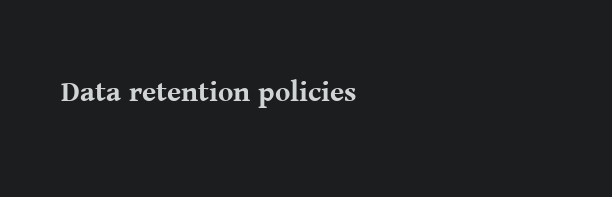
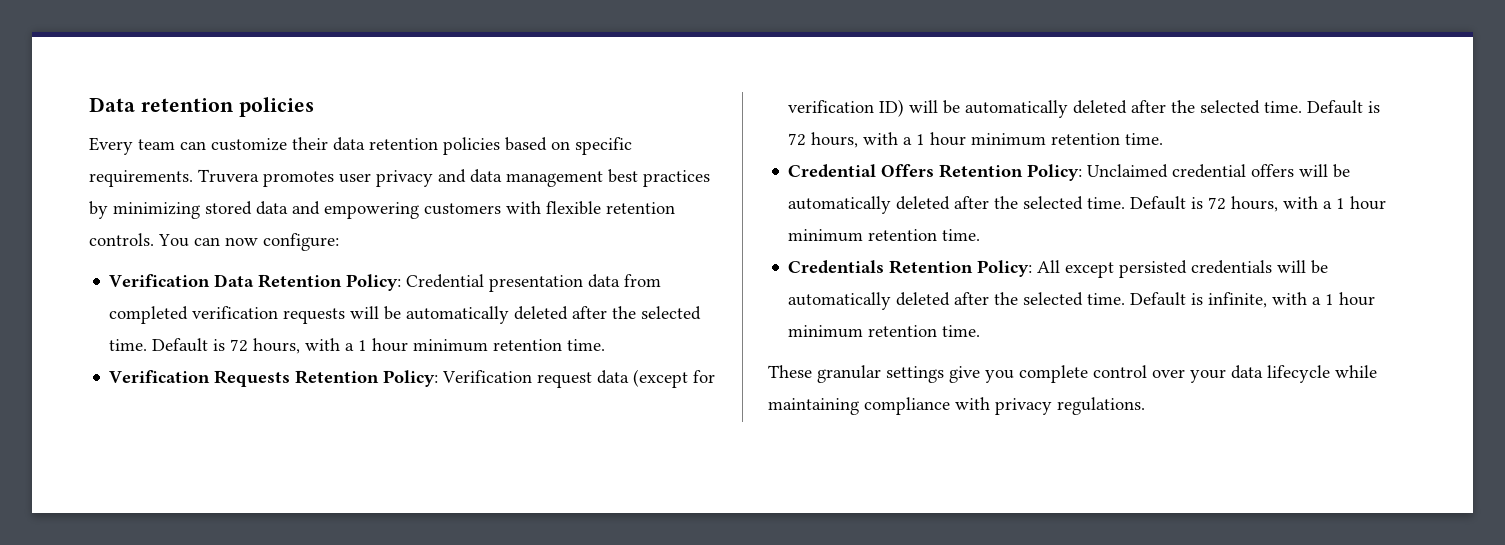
(356, 93) none -> [89,137,632,155] [89,169,710,187] [89,201,675,219] [89,233,339,251] [109,274,662,292] [109,306,702,324] [109,338,606,354] [109,369,716,388] [788,99,1381,118] [788,132,1164,148] [788,164,1351,181] [788,196,1387,214] [788,229,981,242] [788,260,1329,278] [788,292,1376,310] [788,325,981,338] [768,365,1377,383] [768,397,1145,415] // Every team can customize their data retention policies based on specific requirements. Truvera promotes user privacy and data management best practices by minimizing stored data and empowering customers with flexible retention controls. You can now configure: // Verification Data Retention Policy: Credential presentation data from completed verification requests will be automatically deleted after the selected time. Default is 72 hours, with a 1 hour minimum retention time. // Verification Requests Retention Policy: Verification request data (except for verification ID) will be automatically deleted after the selected time. Default is 72 hours, with a 1 hour minimum retention time. // Credential Offers Retention Policy: Unclaimed credential offers will be automatically deleted after the selected time. Default is 72 hours, with a 1 hour minimum retention time. // Credentials Retention Policy: All except persisted credentials will be automatically deleted after the selected time. Default is infinite, with a 1 hour minimum retention time. // These granular settings give you complete control over your data lifecycle while maintaining compliance with privacy regulations.

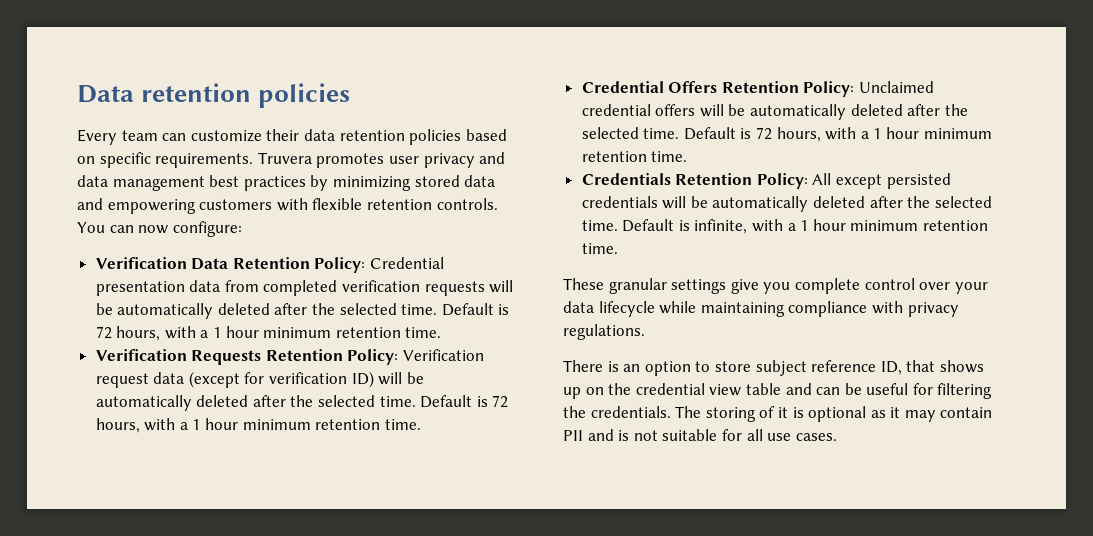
(1145, 406) none -> [563,360,984,376] [563,383,993,399] [563,406,993,422] [563,429,837,441] // There is an option to store subject reference ID, that shows up on the credential view table and can be useful for filtering the credentials. The storing of it is optional as it may contain PII and is not suitable for all use cases.

